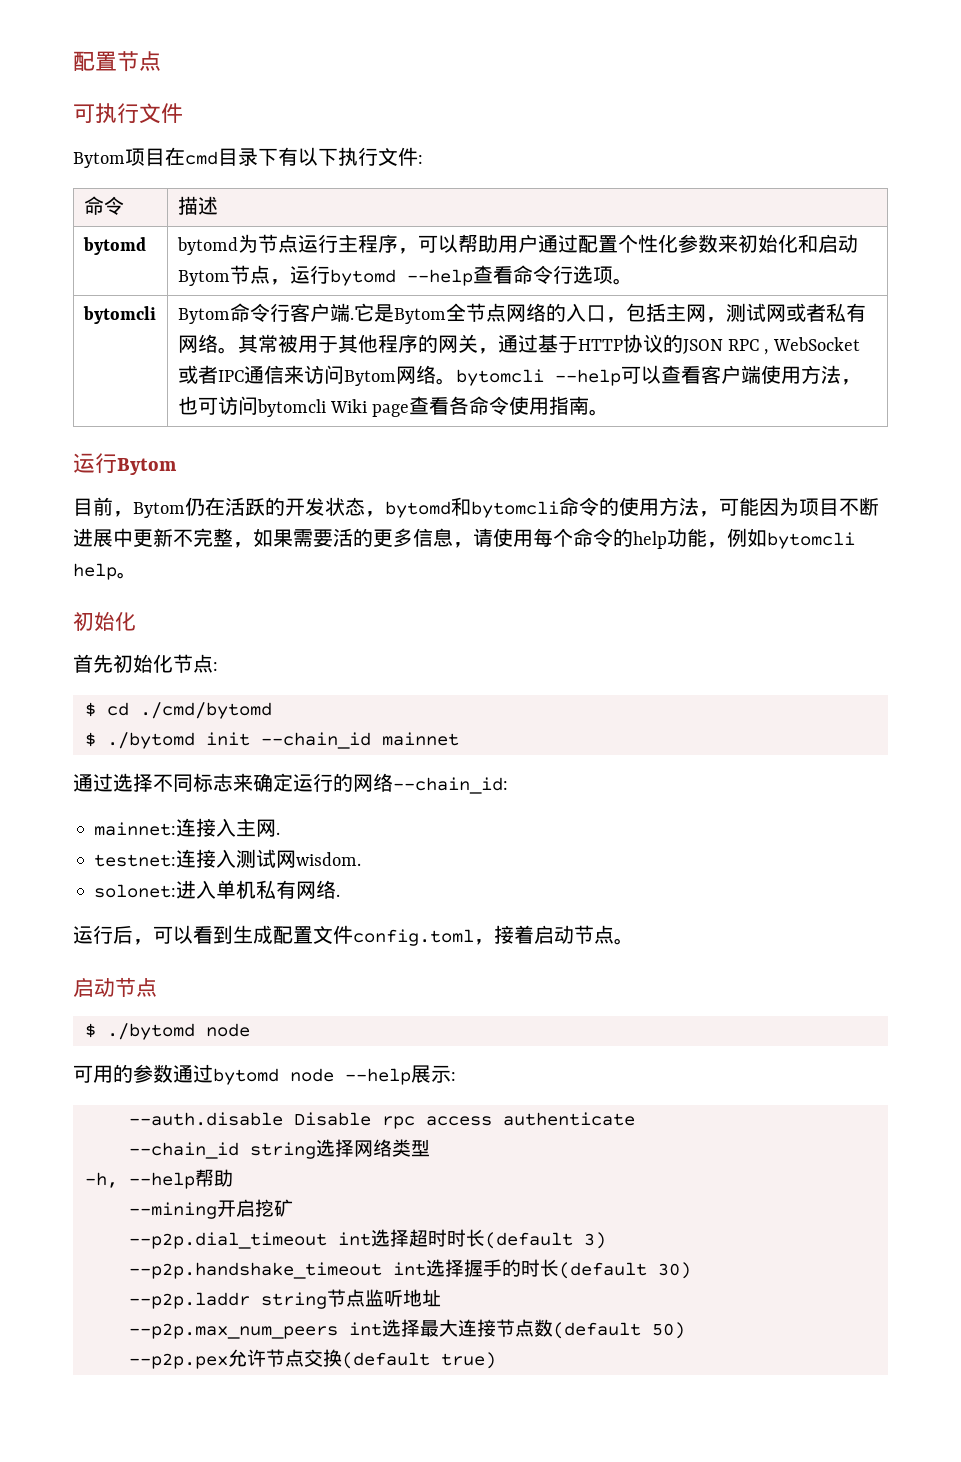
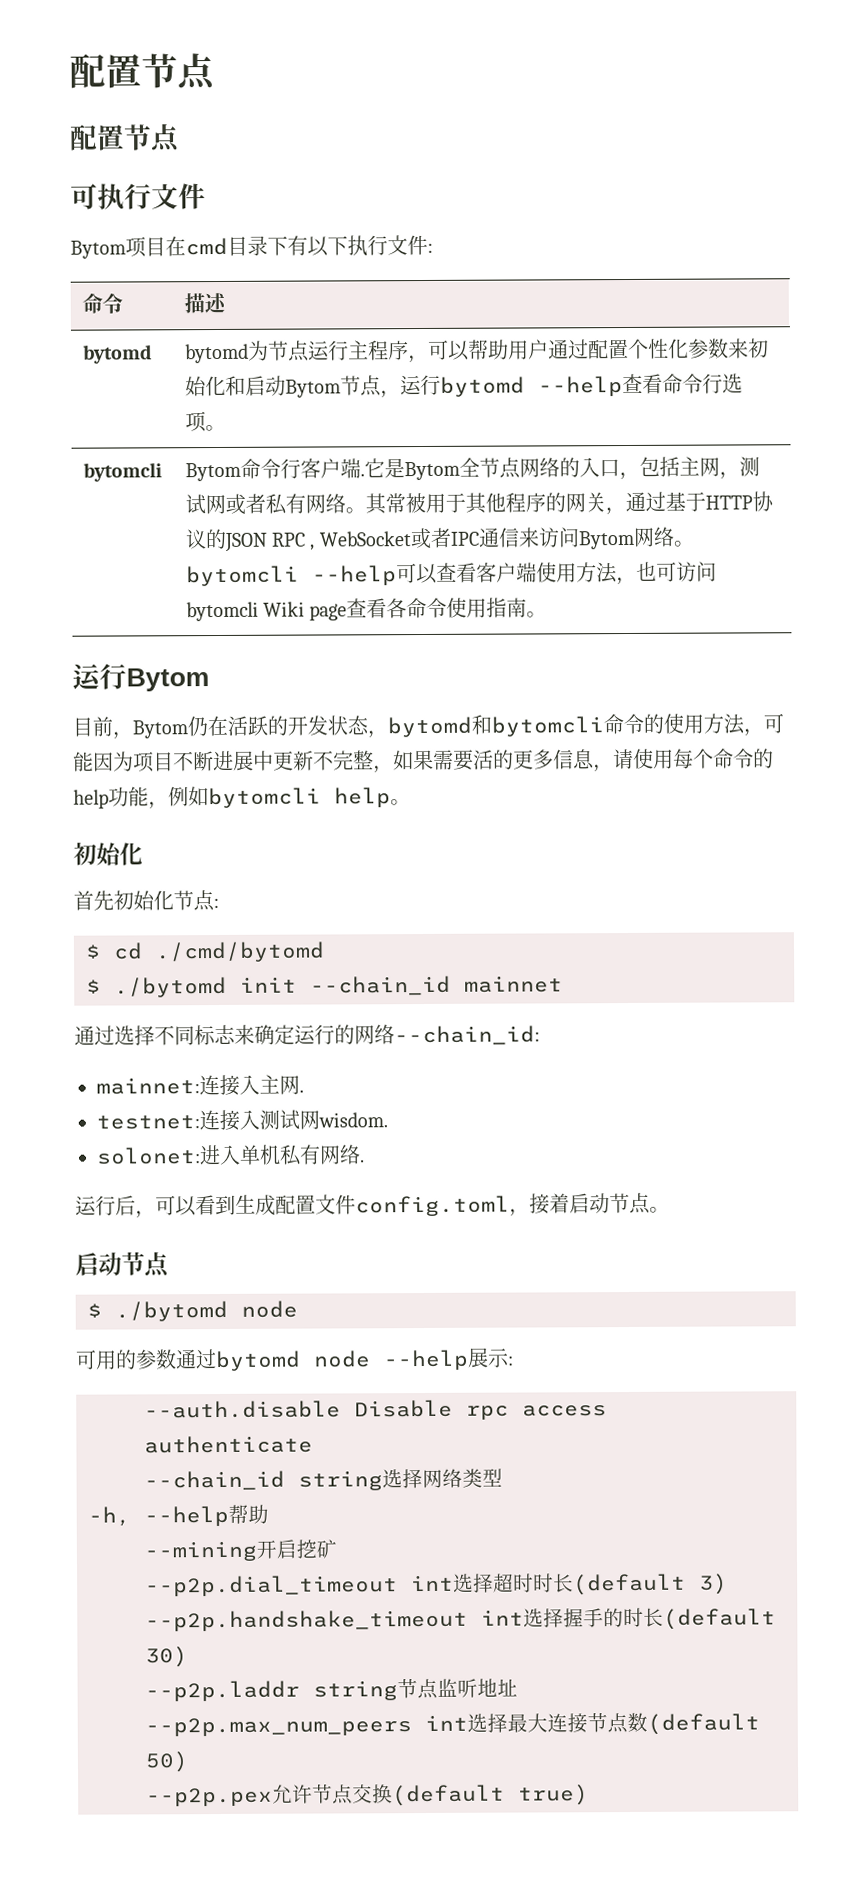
[73,51,161,72] 配置节点 -> [69,53,216,91] [69,123,180,153] 配置节点 // 配置节点

